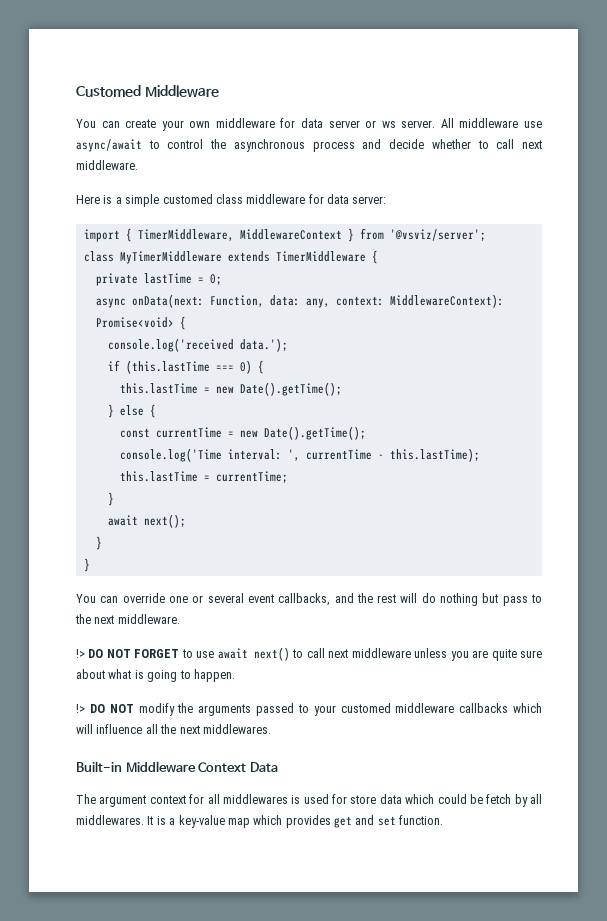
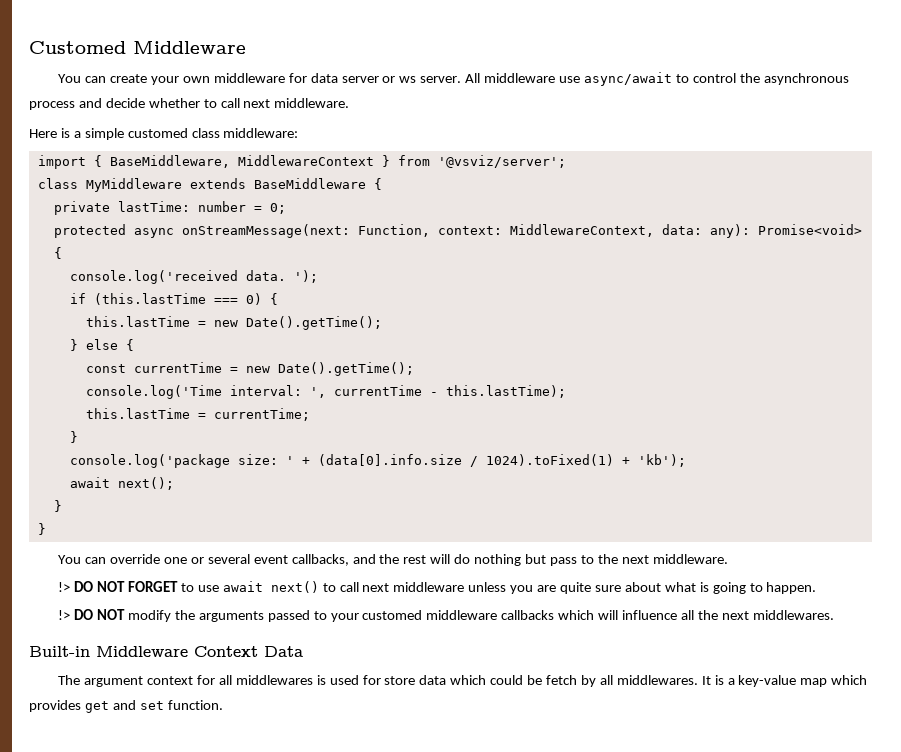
[246,194,387,204] middleware for data server: -> [223,128,299,138] middleware:
[137,229,234,241] TimerMiddleware, -> [109,155,230,168] BaseMiddleware,
[119,251,366,264] MyTimerMiddleware extends TimerMiddleware -> [85,178,366,192] MyMiddleware extends BaseMiddleware
[143,273,192,284] lastTime -> [117,201,246,212] lastTime: number
[95,294,504,308] async onData(next: Function, data: any, context: MiddlewareContext): -> [53,224,750,238] protected async onStreamMessage(next: Function, context: MiddlewareContext, data: any):
[239,338,288,352] data.'); -> [245,270,318,283] data. ');
(114, 499) none -> [69,454,686,468] // console.log('package size: ' + (data[0].info.size / 1024).toFixed(1) + 'kb');

